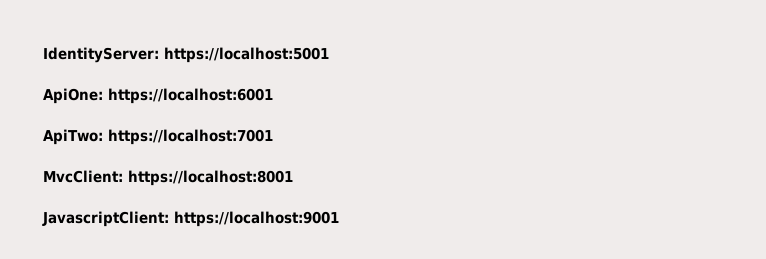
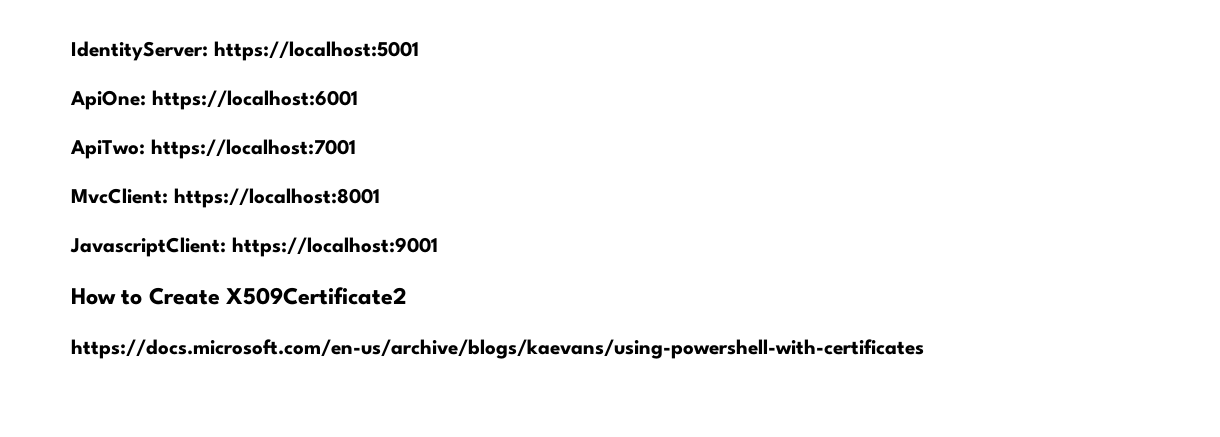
(339, 219) none -> [71,287,408,305] [71,339,924,359] // How to Create X509Certificate2 // https://docs.microsoft.com/en-us/archive/blogs/kaevans/using-powershell-with-certificates

